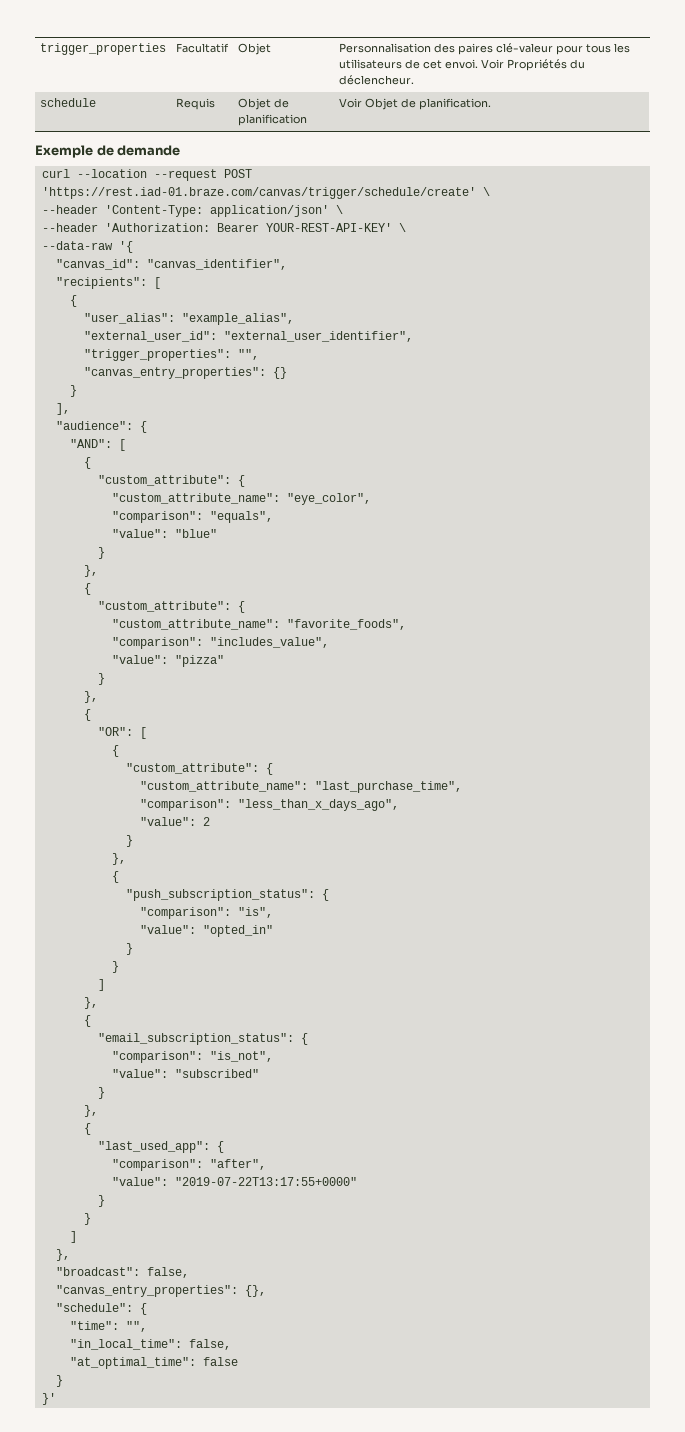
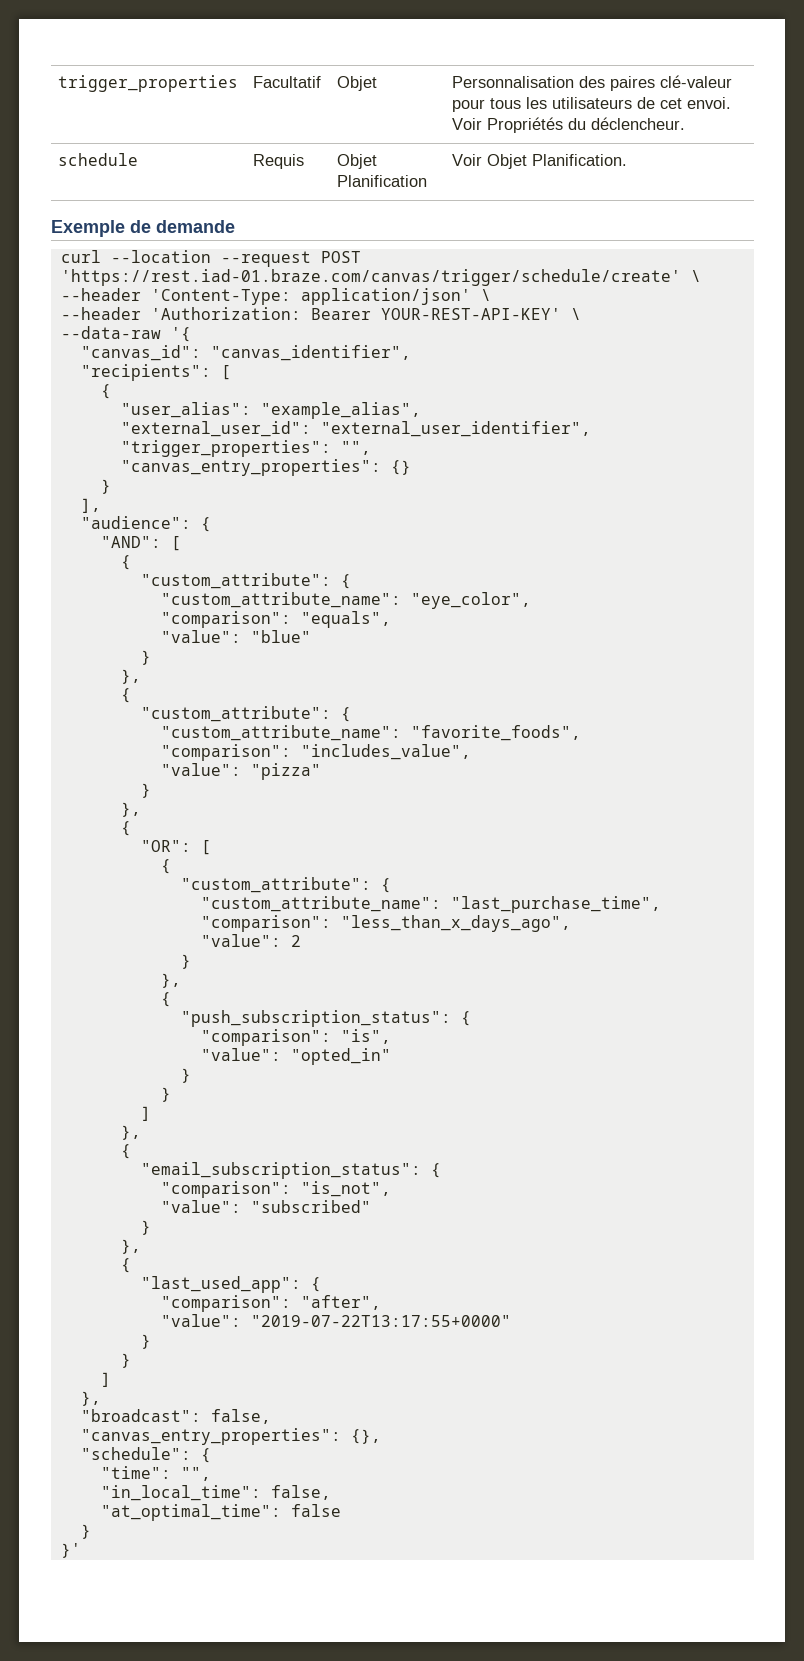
[273,98,289,108] [237,114,307,126] de planification -> [337,175,428,187] Planification
[400,98,491,110] de planification. -> [532,154,628,166] Planification.

